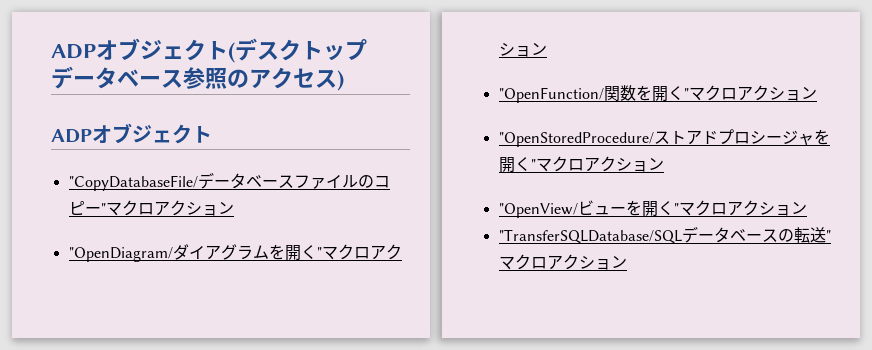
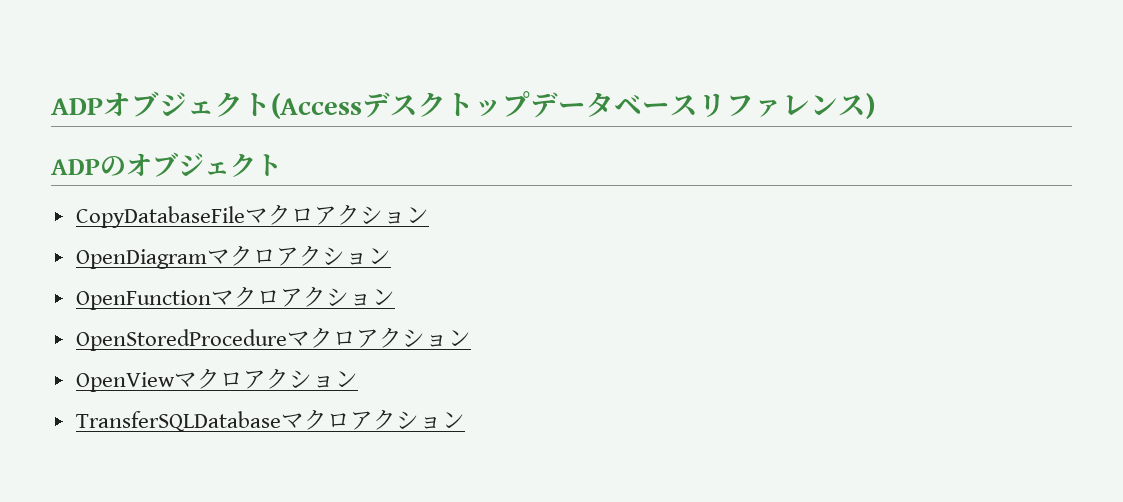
[51,38,235,63] ADPオブジェクト( -> [51,91,362,119] ADPオブジェクト(Access
[183,67,315,89] 参照のアクセ -> [698,93,838,117] リファレン
(92, 136) none -> [100,156,126,176] の
[68,172,390,191] [68,200,234,216] [68,244,402,262] [498,43,547,57] [498,85,817,103] [498,129,830,147] [498,156,664,173] [498,200,807,218] [498,226,831,244] "CopyDatabaseFile/データベースファイルのコピー"マクロアクション // "OpenDiagram/ダイアグラムを開く"マクロアクション // "OpenFunction/関数を開く"マクロアクション // "OpenStoredProcedure/ストアドプロシージャを開く"マクロアクション // "OpenView/ビューを開く"マクロアクション // "TransferSQLDatabase/SQLデータベースの転送" -> [75,205,429,228] [75,246,391,269] [75,287,395,310] [75,328,471,351] [75,369,358,392] [75,411,281,432] CopyDatabaseFileマクロアクション // OpenDiagramマクロアクション // OpenFunctionマクロアクション // OpenStoredProcedureマクロアクション // OpenViewマクロアクション // TransferSQLDatabase

